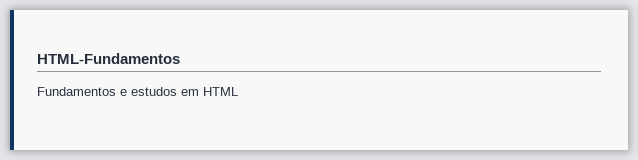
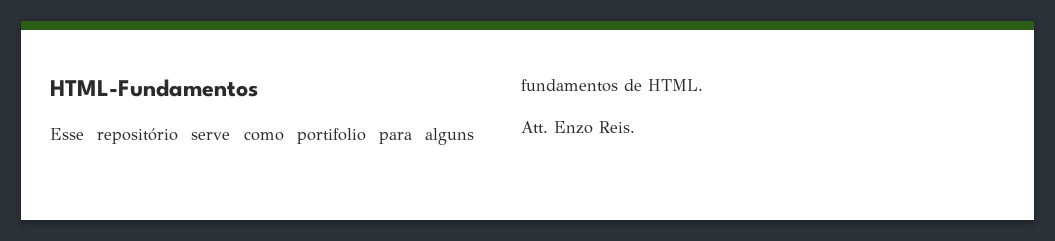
[37,87,238,96] Fundamentos e estudos em HTML -> [50,128,474,145] [521,79,703,92] [521,121,635,134] Esse repositório serve como portifolio para alguns fundamentos de HTML. // Att. Enzo Reis.

